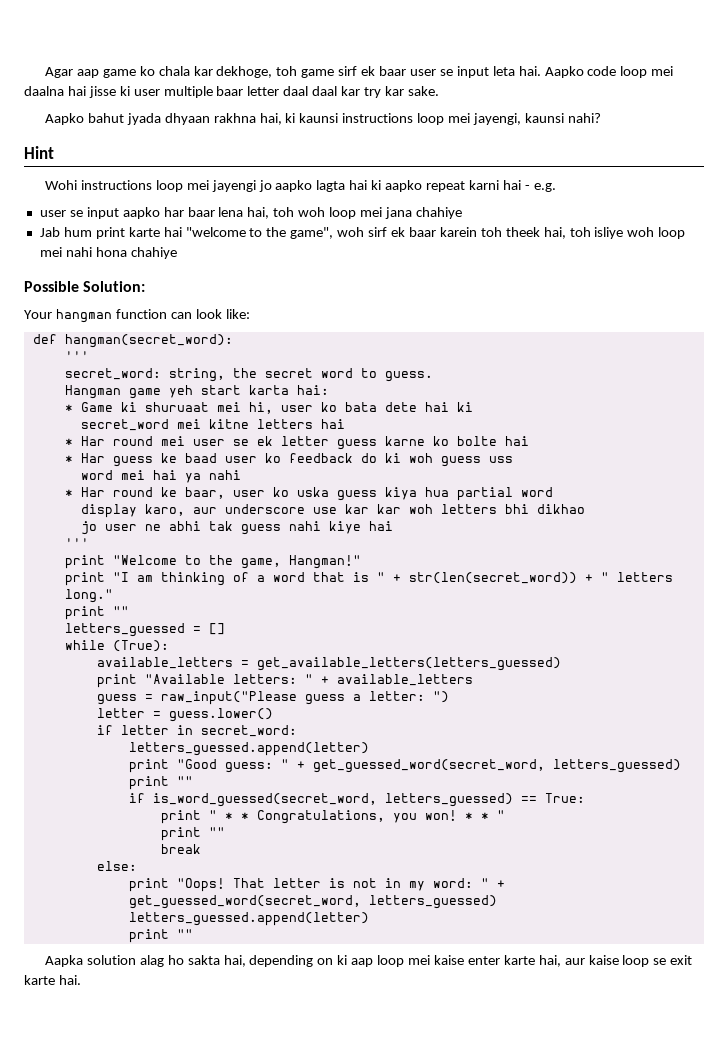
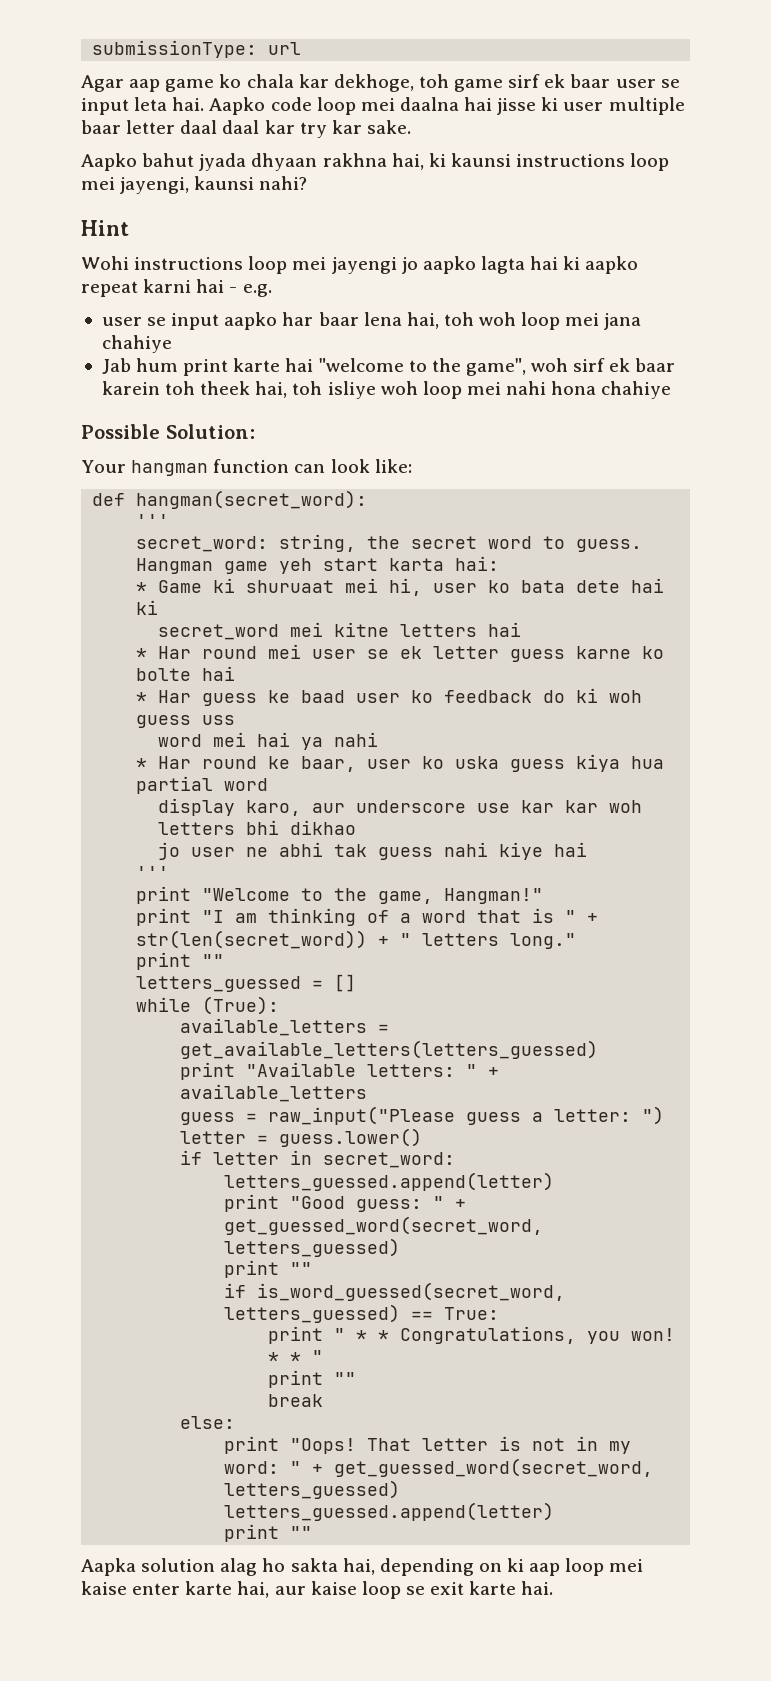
(44, 72) none -> [92,40,302,58] submissionType: url //

